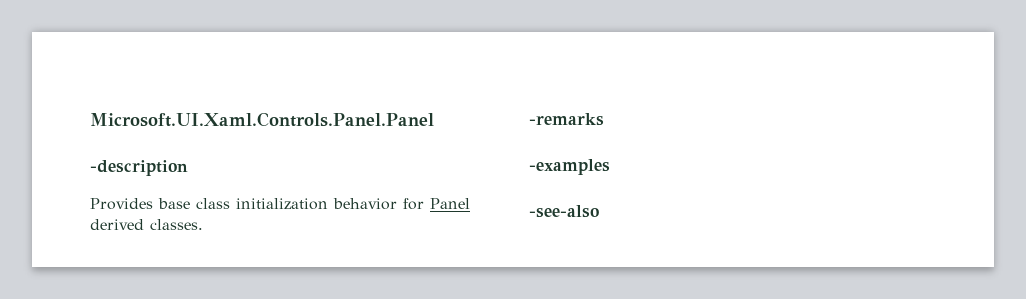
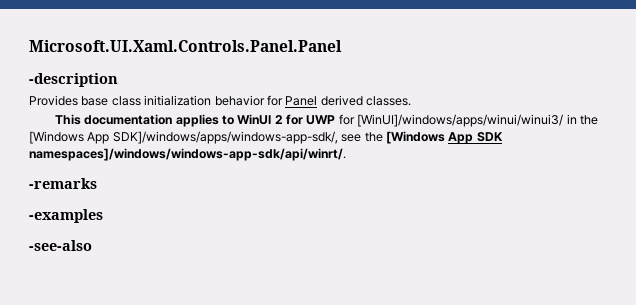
(203, 224) none -> [54,114,598,127] [29,131,503,144] [29,148,346,161] // This documentation applies to WinUI 2 for UWP for [WinUI]/windows/apps/winui/winui3/ in the [Windows App SDK]/windows/apps/windows-app-sdk/, see the [Windows App SDK namespaces]/windows/windows-app-sdk/api/winrt/.

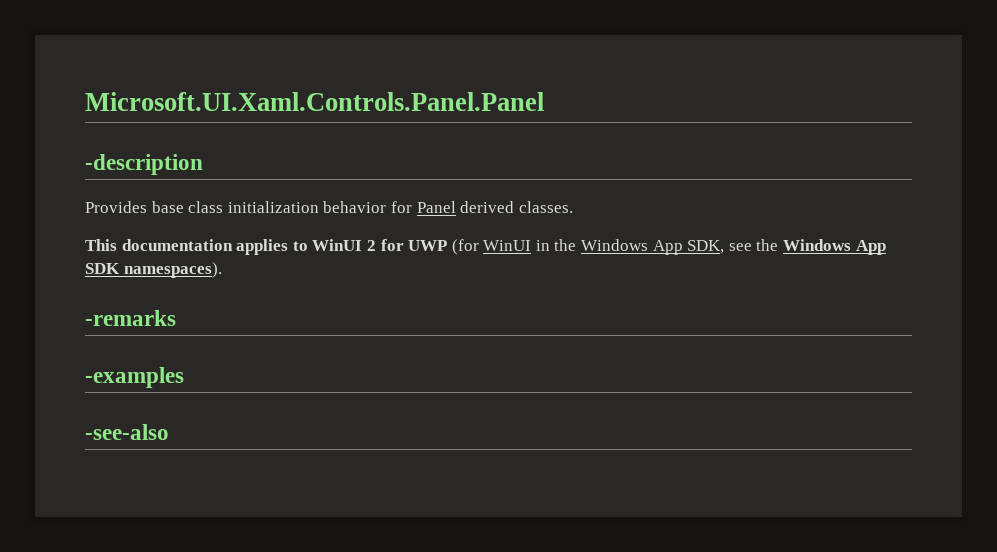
[338,114,598,127] [29,131,338,144] for [WinUI]/windows/apps/winui/winui3/ in the [Windows App SDK]/windows/apps/windows-app-sdk/, -> [451,239,725,255] (for WinUI in the Windows App SDK,
[385,131,445,144] [Windows -> [783,239,852,251] Windows
[29,148,346,161] namespaces]/windows/windows-app-sdk/api/winrt/. -> [123,262,222,278] namespaces).

